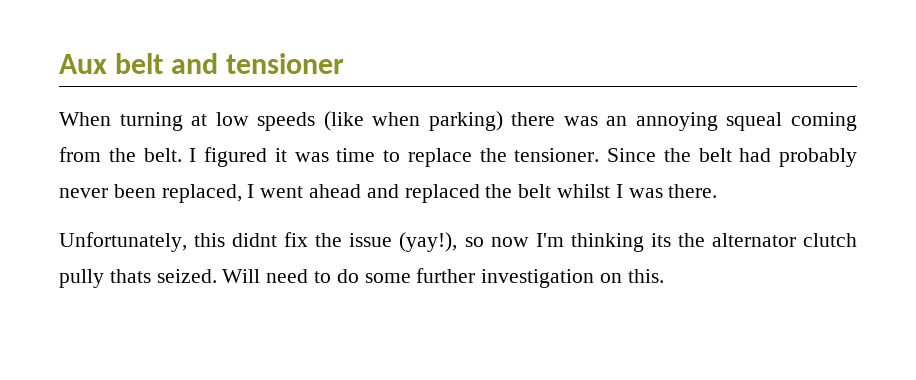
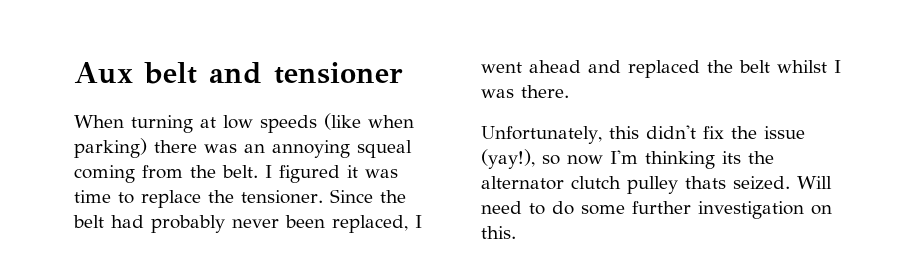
[232,233,278,247] didnt -> [645,125,696,139] didn't
[59,269,104,288] pully -> [627,176,678,194] pulley

